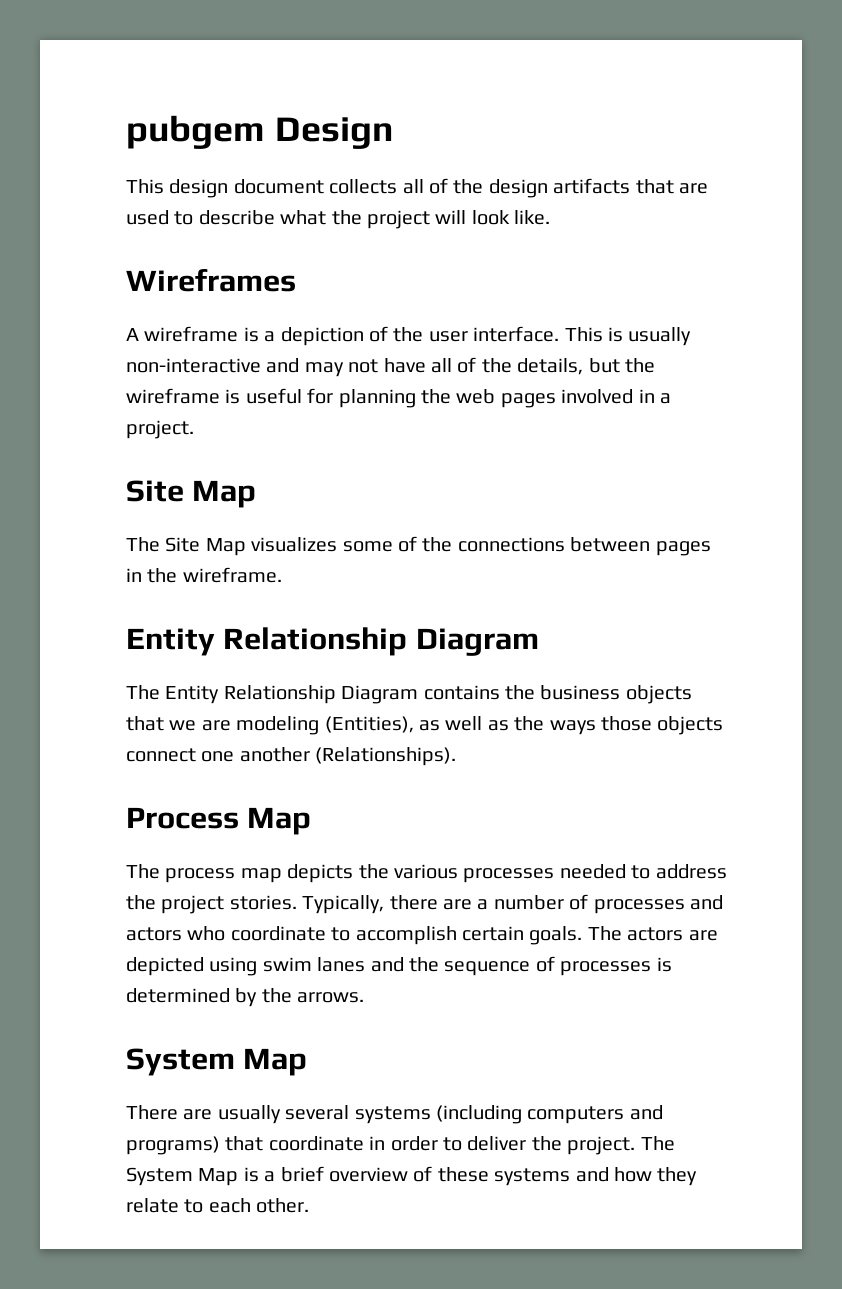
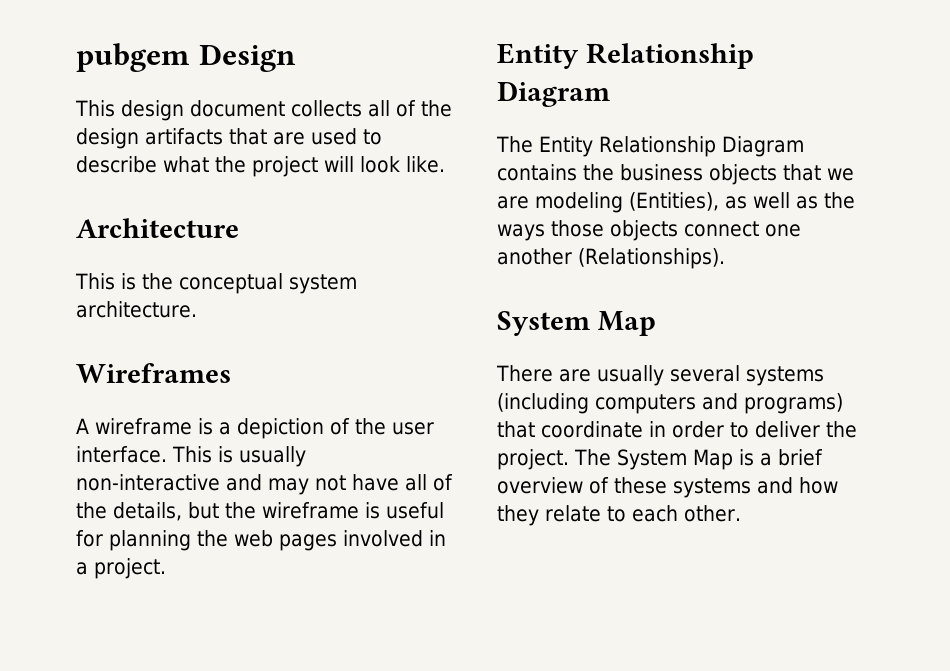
(551, 217) none -> [76,218,239,238] [75,273,357,294] [76,301,197,318] // Architecture // This is the conceptual system architecture.
[126,480,257,508] [126,536,711,556] [126,567,282,583] // Site Map // The Site Map visualizes some of the connections between pages in the wireframe. -> (166, 568) none
[126,807,312,835] [126,864,727,883] [126,894,723,914] [126,926,718,945] [126,956,672,976] [126,988,365,1007] // Process Map // The process map depicts the various processes needed to address the project stories. Typically, there are a number of processes and actors who coordinate to accomplish certain goals. The actors are depicted using swim lanes and the sequence of processes is determined by the arrows. -> (725, 258) none

